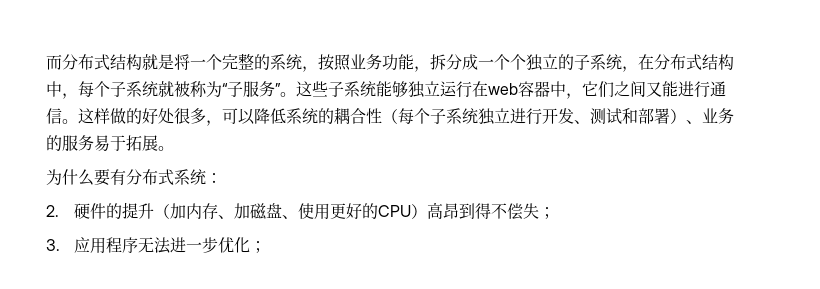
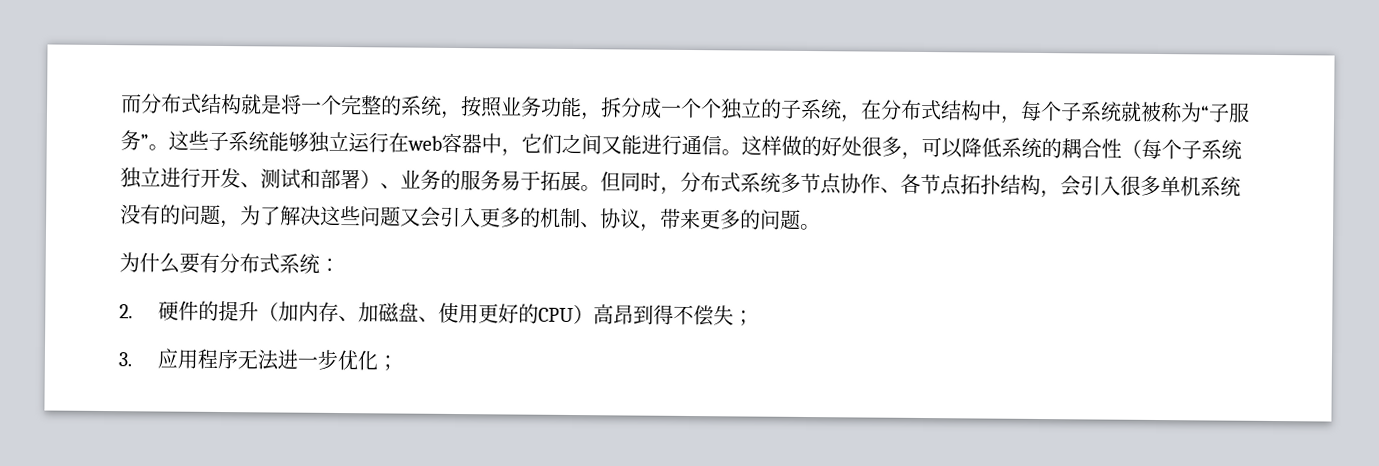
(174, 148) none -> [600,171,1241,199] [120,204,821,232] 但同时，分布式系统多节点协作、各节点拓扑结构，会引入很多单机系统没有的问题，为了解决这些问题又会引入更多的机制、协议，带来更多的问题。

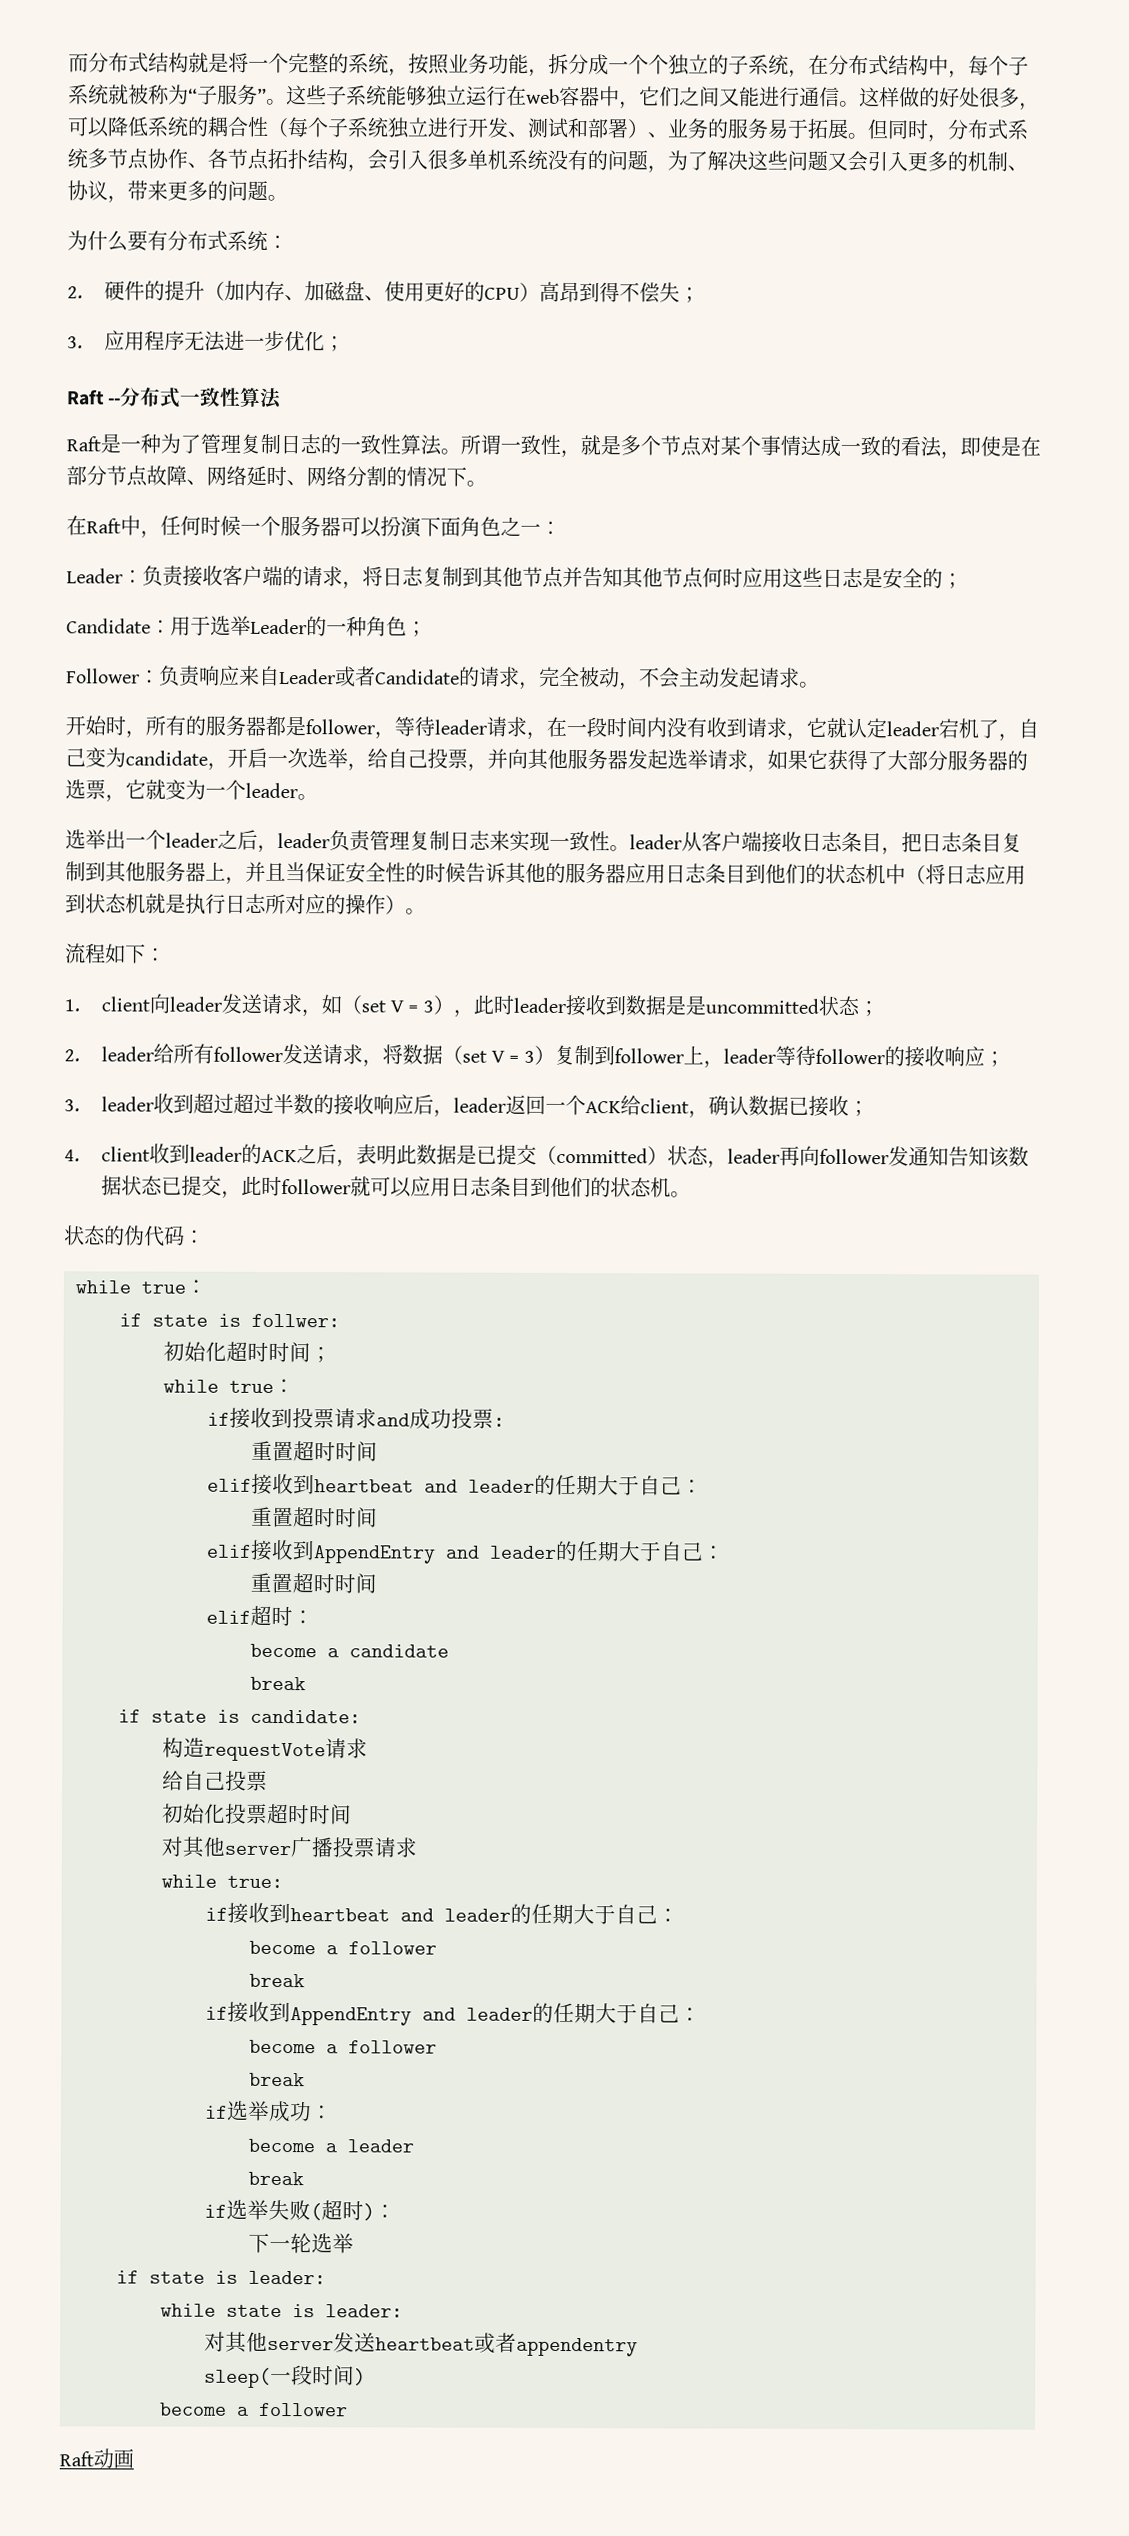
(398, 363) none -> [67,387,283,410] [66,433,1041,460] [66,465,487,487] [66,515,561,539] [66,565,963,590] [66,615,427,637] [66,665,820,691] [65,715,1039,742] [65,747,1028,773] [65,779,318,803] [65,829,1022,856] [65,861,1026,885] [65,893,426,915] [65,943,166,964] [64,993,879,1018] [64,1043,1005,1069] [64,1093,869,1119] [64,1143,1029,1169] [100,1175,691,1199] [64,1225,205,1247] [75,1279,207,1294] [119,1313,340,1328] [163,1341,332,1363] [163,1378,295,1394] [207,1407,505,1430] [251,1440,378,1462] [207,1473,703,1496] [251,1506,378,1528] [206,1539,725,1564] [250,1572,377,1594] [206,1605,314,1627] [250,1643,449,1658] [250,1676,306,1691] [118,1709,361,1724] [162,1737,368,1762] [162,1770,268,1791] [162,1803,352,1825] [161,1836,418,1858] [161,1874,283,1889] [205,1902,679,1925] [249,1940,437,1955] [249,1973,305,1988] [205,2001,701,2026] [249,2039,437,2054] [249,2072,305,2087] [205,2100,333,2123] [248,2138,414,2153] [248,2171,304,2186] [204,2199,396,2221] [248,2232,354,2254] [116,2270,326,2285] [160,2303,403,2318] [204,2331,638,2357] [204,2365,366,2388] [159,2402,348,2417] [59,2448,134,2469] // Raft --分布式一致性算法 // Raft是一种为了管理复制日志的一致性算法。所谓一致性，就是多个节点对某个事情达成一致的看法，即使是在部分节点故障、网络延时、网络分割的情况下。 // 在Raft中，任何时候一个服务器可以扮演下面角色之一： // Leader：负责接收客户端的请求，将日志复制到其他节点并告知其他节点何时应用这些日志是安全的； // Candidate：用于选举Leader的一种角色； // Follower：负责响应来自Leader或者Candidate的请求，完全被动，不会主动发起请求。 // 开始时，所有的服务器都是follower，等待leader请求，在一段时间内没有收到请求，它就认定leader宕机了，自己变为candidate，开启一次选举，给自己投票，并向其他服务器发起选举请求，如果它获得了大部分服务器的选票，它就变为一个leader。 // 选举出一个leader之后，leader负责管理复制日志来实现一致性。leader从客户端接收日志条目，把日志条目复制到其他服务器上，并且当保证安全性的时候告诉其他的服务器应用日志条目到他们的状态机中（将日志应用到状态机就是执行日志所对应的操作）。 // 流程如下： // 1. client向leader发送请求，如（set V = 3），此时leader接收到数据是是uncommitted状态； // 2. leader给所有follower发送请求，将数据（set V = 3）复制到follower上，leader等待follower的接收响应； // 3. leader收到超过超过半数的接收响应后，leader返回一个ACK给client，确认数据已接收； // 4. client收到leader的ACK之后，表明此数据是已提交（committed）状态，leader再向follower发通知告知该数据状态已提交，此时follower就可以应用日志条目到他们的状态机。 // 状态的伪代码： // while true： // if state is follwer: // 初始化超时时间； // while true： // if接收到投票请求and成功投票: // 重置超时时间 // elif接收到heartbeat and leader的任期大于自己： // 重置超时时间 // elif接收到AppendEntry and leader的任期大于自己： // 重置超时时间 // elif超时： // become a candidate // break // if state is candidate: // 构造requestVote请求 // 给自己投票 // 初始化投票超时时间 // 对其他server广播投票请求 // while true: // if接收到heartbeat and leader的任期大于自己： // become a follower // break // if接收到AppendEntry and leader的任期大于自己： // become a follower // break // if选举成功： // become a leader // break // if选举失败(超时)： // 下一轮选举 // if state is leader: // while state is leader: // 对其他server发送heartbeat或者appendentry // sleep(一段时间) // become a follower // Raft动画

